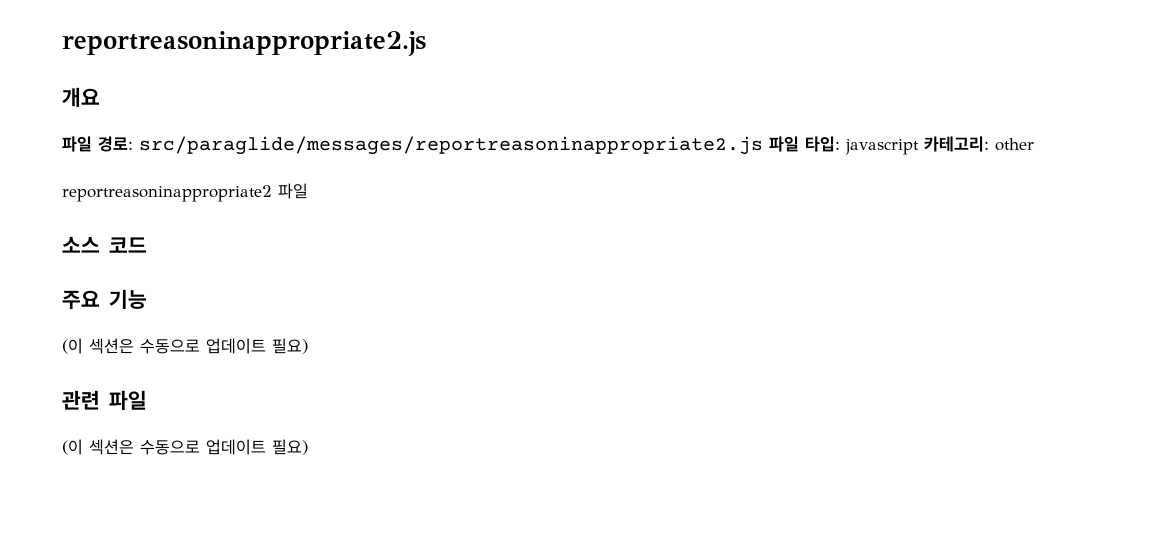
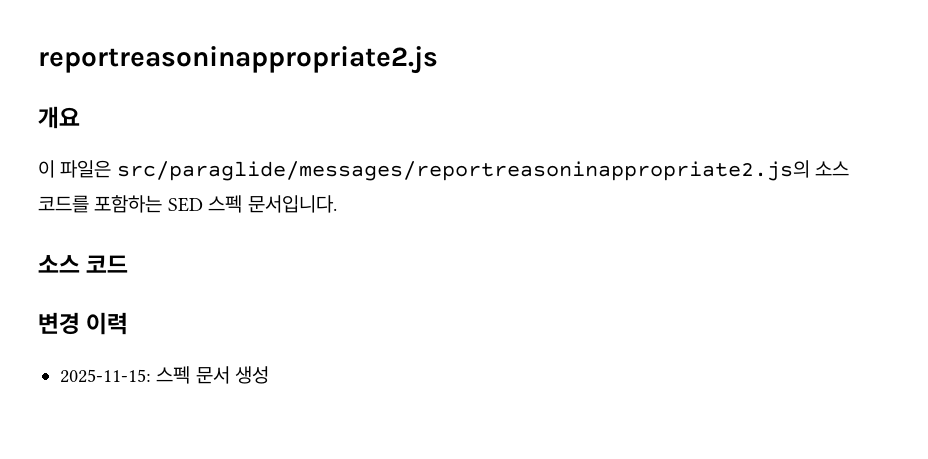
[62,136,1034,155] [62,183,308,202] [62,236,147,253] [62,289,147,309] [62,338,308,354] [62,390,147,410] [62,439,308,455] 파일 경로: src/paraglide/messages/reportreasoninappropriate2.js 파일 타입: javascript 카테고리: other // reportreasoninappropriate2 파일 // 소스 코드 // 주요 기능 // (이 섹션은 수동으로 업데이트 필요) // 관련 파일 // (이 섹션은 수동으로 업데이트 필요) -> [38,160,850,181] [38,195,337,213] [38,255,129,273] [38,312,129,335] [60,366,270,384] 이 파일은 src/paraglide/messages/reportreasoninappropriate2.js의 소스 코드를 포함하는 SED 스펙 문서입니다. // 소스 코드 // 변경 이력 // 2025-11-15: 스펙 문서 생성

